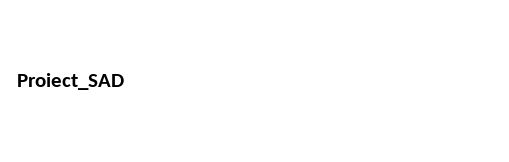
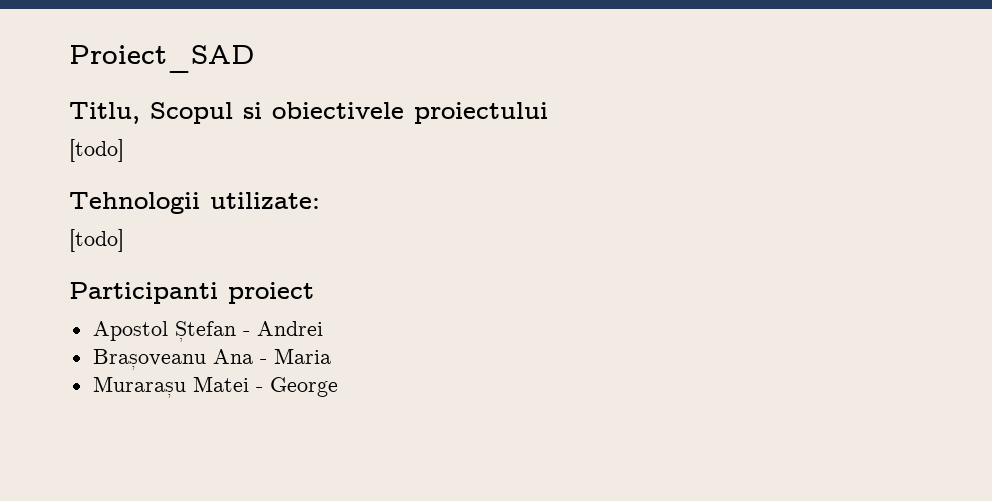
(124, 81) none -> [69,102,548,124] [69,139,124,162] [69,192,320,214] [69,229,124,252] [69,282,314,304] [92,321,323,342] [92,348,331,370] [92,376,338,398] // Titlu, Scopul si obiectivele proiectului // [todo] // Tehnologii utilizate: // [todo] // Participanti proiect // Apostol Ștefan - Andrei // Brașoveanu Ana - Maria // Murarașu Matei - George

